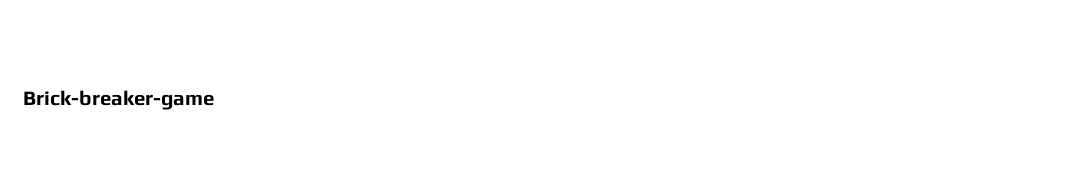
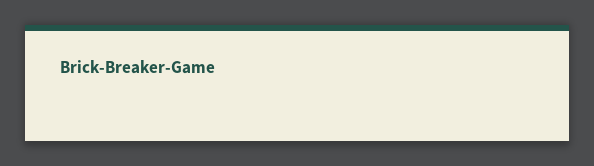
[23,90,214,110] Brick-breaker-game -> [60,60,215,74] Brick-Breaker-Game

